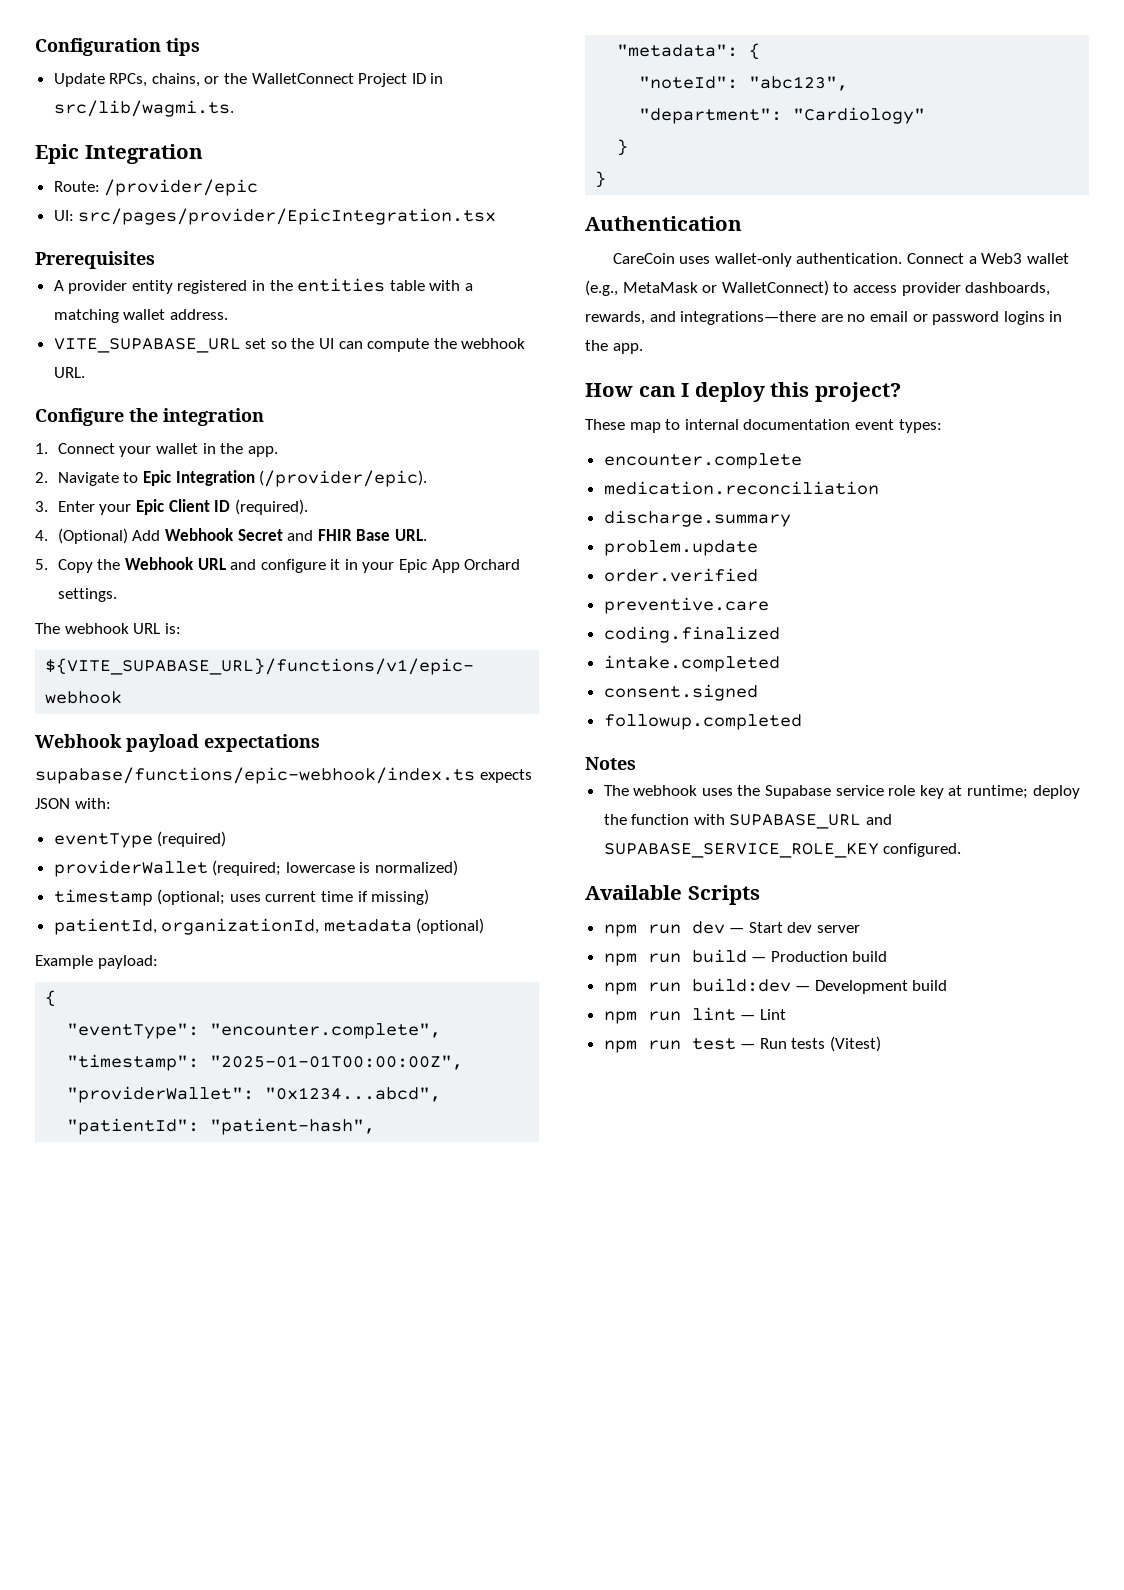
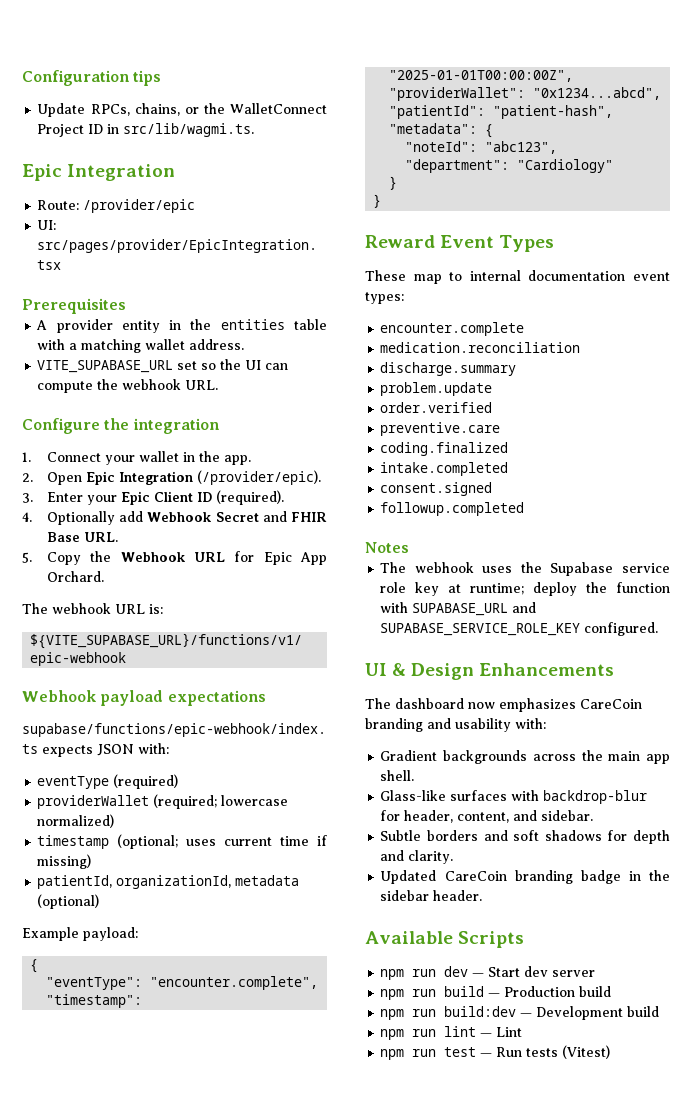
[177,280,248,294] registered -> (160, 326) none
[57,472,139,486] Navigate to -> [46,472,82,485] Open
[57,528,161,544] (Optional) Add -> [46,511,144,525] Optionally add
[230,559,521,573] [57,588,117,602] and configure it in your Epic App Orchard settings. -> [234,551,328,565] [46,571,104,582] for Epic App Orchard.
[359,862,371,873] is -> (289, 800) none
[585,216,742,231] [612,253,1069,267] [585,280,1051,296] [585,311,1063,325] [585,340,643,354] [585,382,901,402] Authentication // CareCoin uses wallet-only authentication. Connect a Web3 wallet (e.g., MetaMask or WalletConnect) to access provider dashboards, rewards, and integrations—there are no email or password logins in the app. // How can I deploy this project? -> [365,235,555,252] Reward Event Types
(962, 850) none -> [365,663,615,680] [365,698,642,712] [365,718,546,732] [380,750,670,764] [380,770,415,781] [380,790,648,804] [380,810,594,823] [380,830,670,844] [380,850,454,864] [380,870,670,884] [380,890,483,901] // UI & Design Enhancements // The dashboard now emphasizes CareCoin branding and usability with: // Gradient backgrounds across the main app shell. // Glass-like surfaces with backdrop-blur for header, content, and sidebar. // Subtle borders and soft shadows for depth and clarity. // Updated CareCoin branding badge in the sidebar header.

